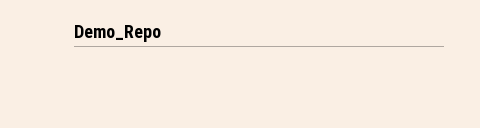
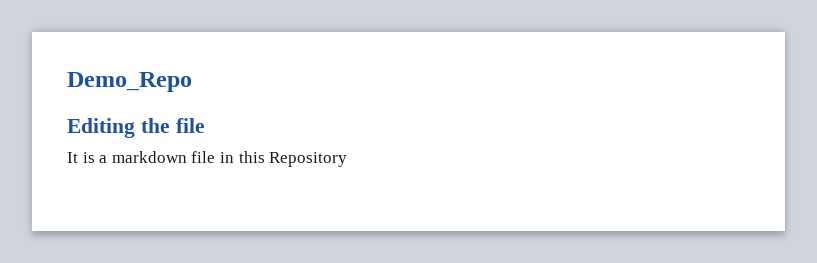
(161, 33) none -> [67,118,205,138] [67,151,348,167] // Editing the file // It is a markdown file in this Repository

